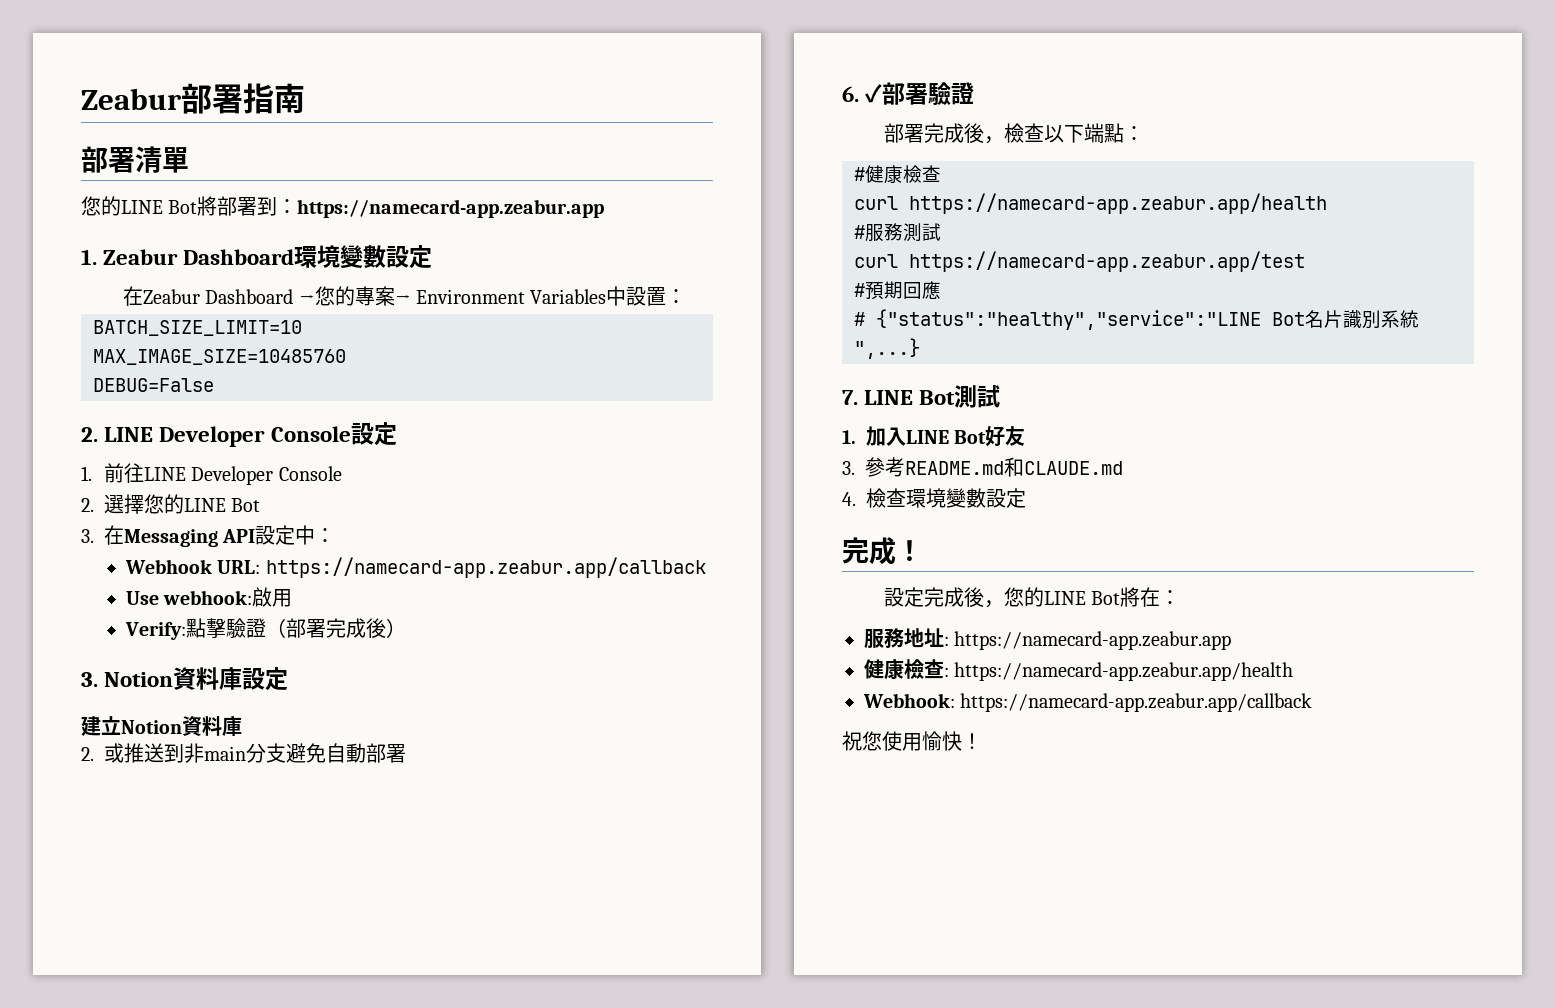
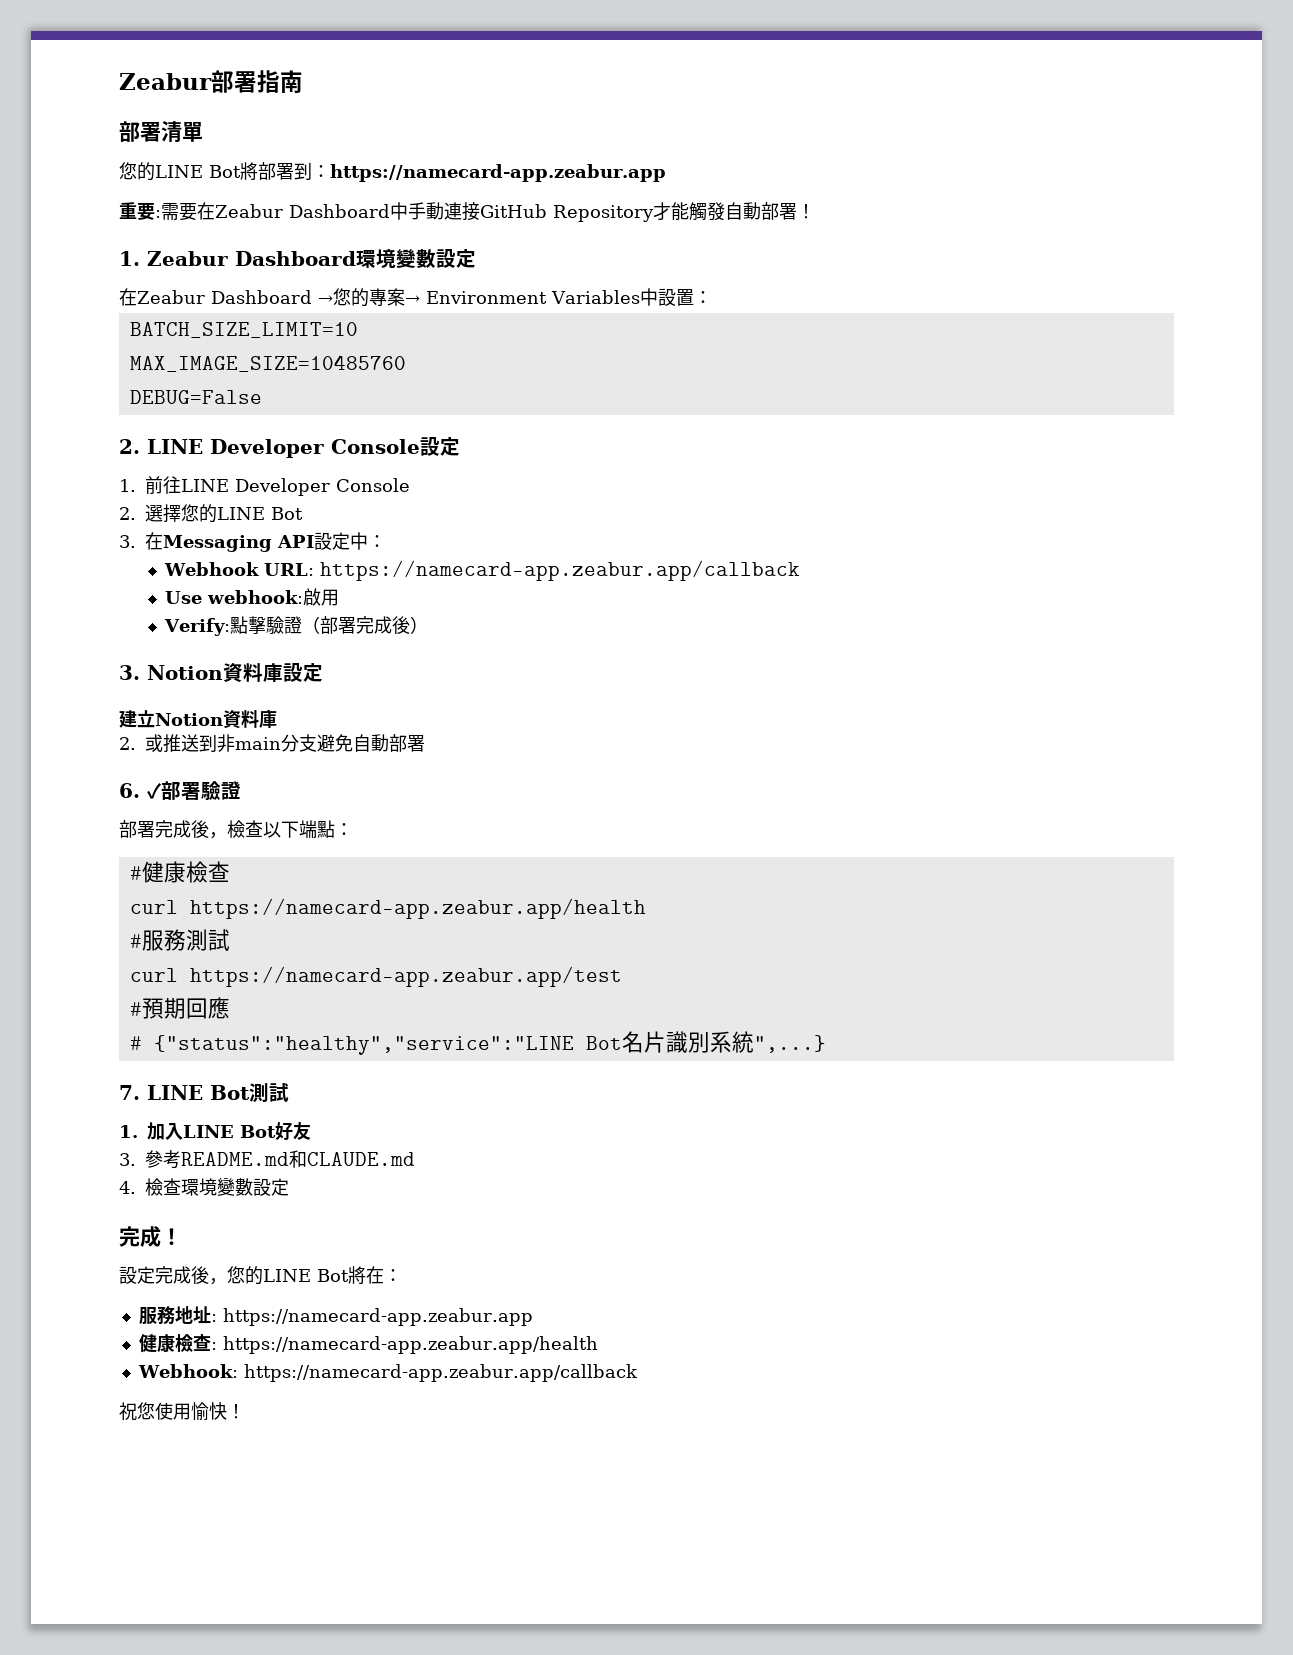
(605, 208) none -> [119,202,815,222] // 重要:需要在Zeabur Dashboard中手動連接GitHub Repository才能觸發自動部署！

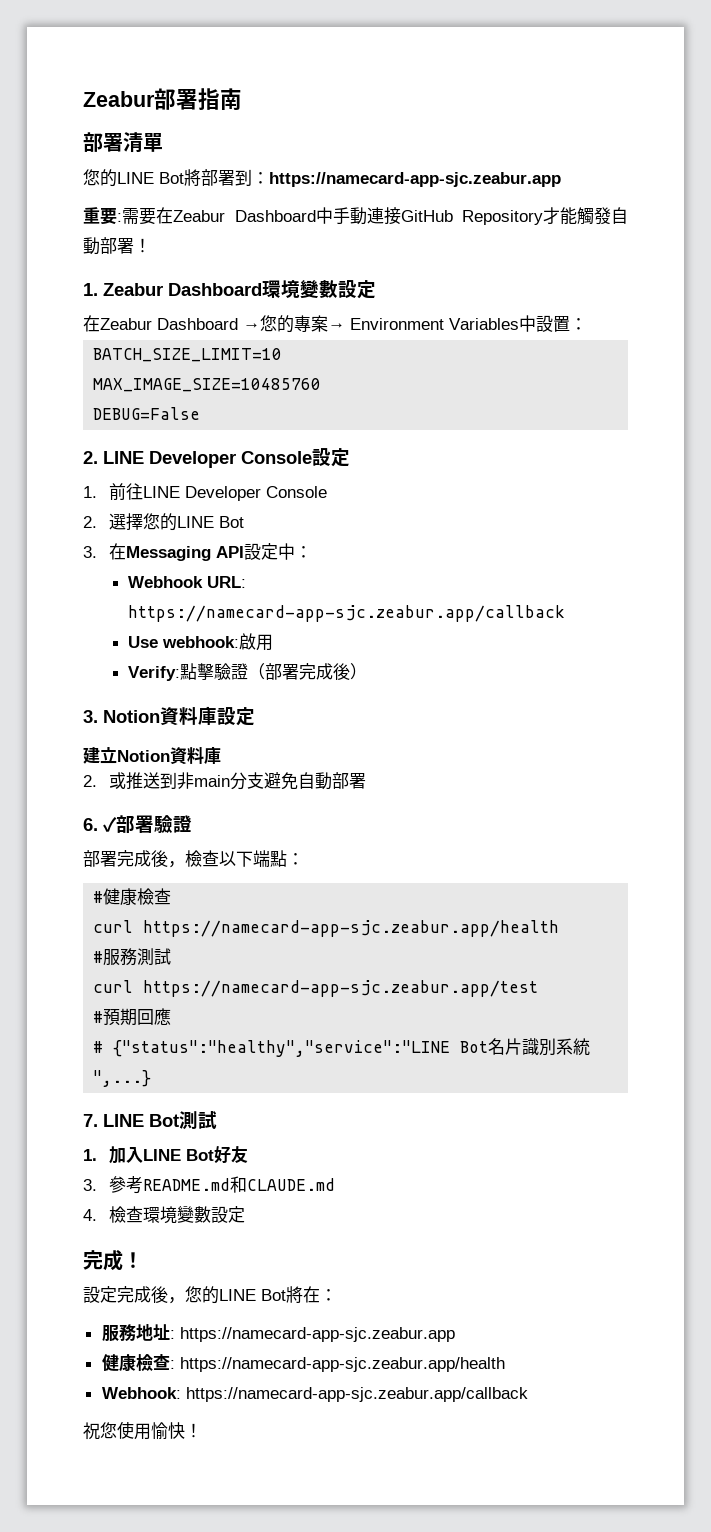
[330,164,666,182] https://namecard-app.zeabur.app -> [269,172,561,187] https://namecard-app-sjc.zeabur.app
[320,560,801,581] https://namecard-app.zeabur.app/callback -> [128,605,566,622] https://namecard-app-sjc.zeabur.app/callback
[189,898,646,919] https://namecard-app.zeabur.app/health -> [143,920,560,937] https://namecard-app-sjc.zeabur.app/health
[189,966,622,987] https://namecard-app.zeabur.app/test -> [143,980,539,997] https://namecard-app-sjc.zeabur.app/test
[222,1308,533,1326] https://namecard-app.zeabur.app -> [179,1327,455,1342] https://namecard-app-sjc.zeabur.app
[222,1336,598,1354] https://namecard-app.zeabur.app/health -> [179,1357,505,1372] https://namecard-app-sjc.zeabur.app/health
[243,1364,638,1382] https://namecard-app.zeabur.app/callback -> [185,1387,528,1402] https://namecard-app-sjc.zeabur.app/callback

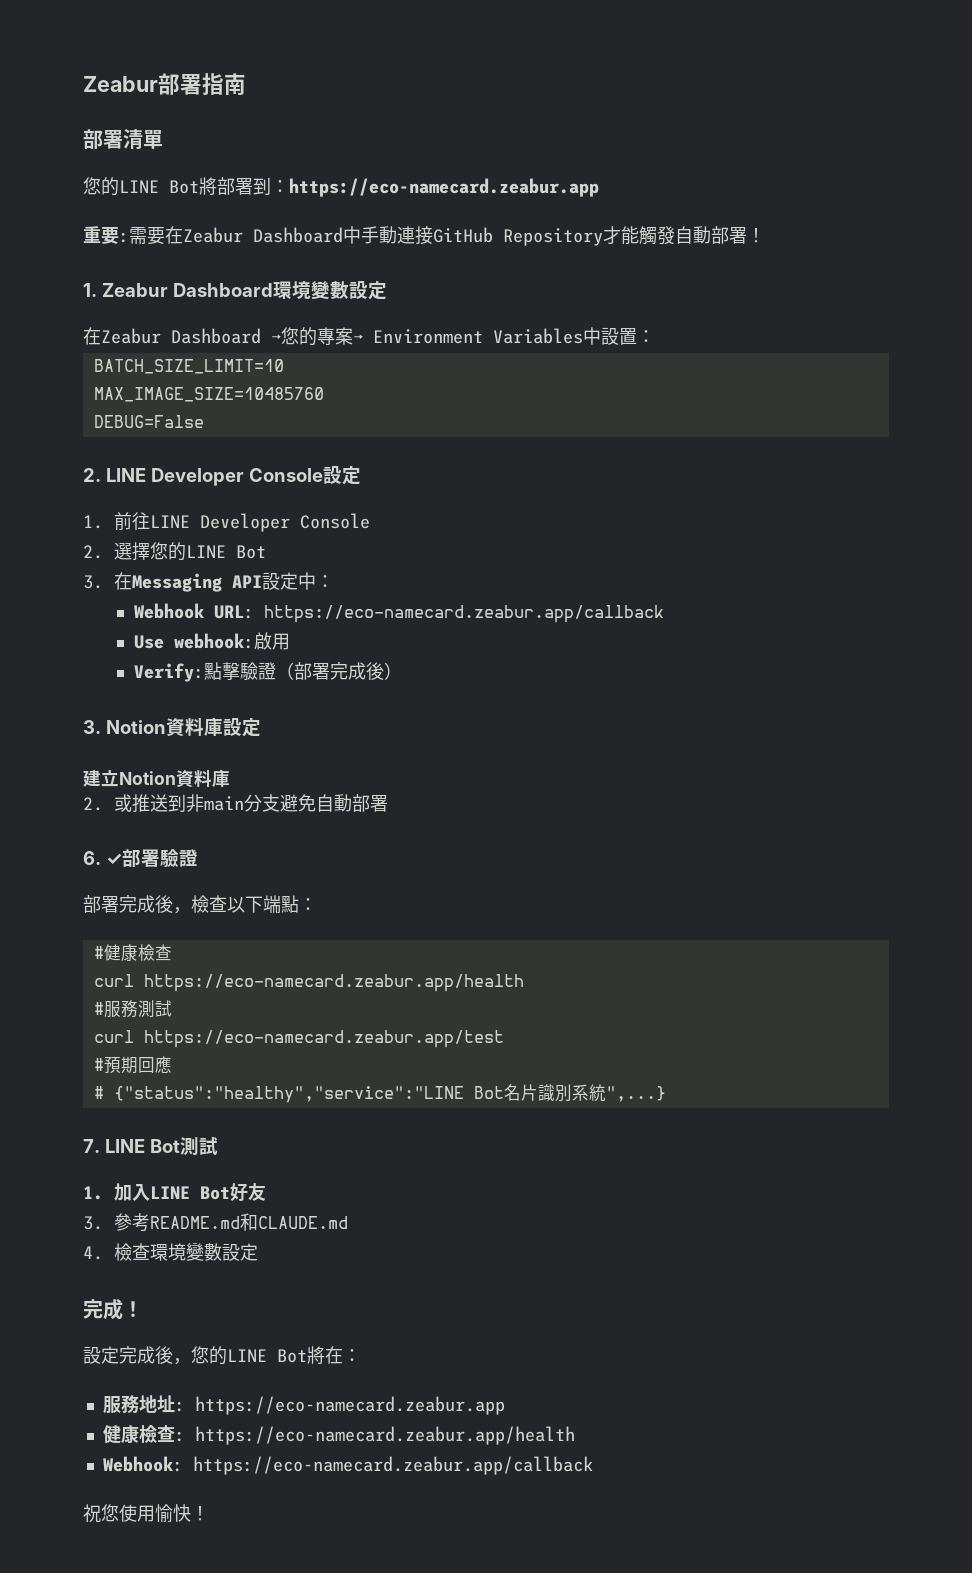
[269,172,561,187] https://namecard-app-sjc.zeabur.app -> [289,178,599,197] https://eco-namecard.zeabur.app
[128,605,566,622] https://namecard-app-sjc.zeabur.app/callback -> [263,605,664,623] https://eco-namecard.zeabur.app/callback
[143,920,560,937] https://namecard-app-sjc.zeabur.app/health -> [143,974,524,992] https://eco-namecard.zeabur.app/health
[143,980,539,997] https://namecard-app-sjc.zeabur.app/test -> [143,1030,504,1048] https://eco-namecard.zeabur.app/test
[179,1327,455,1342] https://namecard-app-sjc.zeabur.app -> [194,1396,505,1415] https://eco-namecard.zeabur.app
[179,1357,505,1372] https://namecard-app-sjc.zeabur.app/health -> [194,1426,575,1445] https://eco-namecard.zeabur.app/health
[185,1387,528,1402] https://namecard-app-sjc.zeabur.app/callback -> [192,1456,593,1475] https://eco-namecard.zeabur.app/callback

